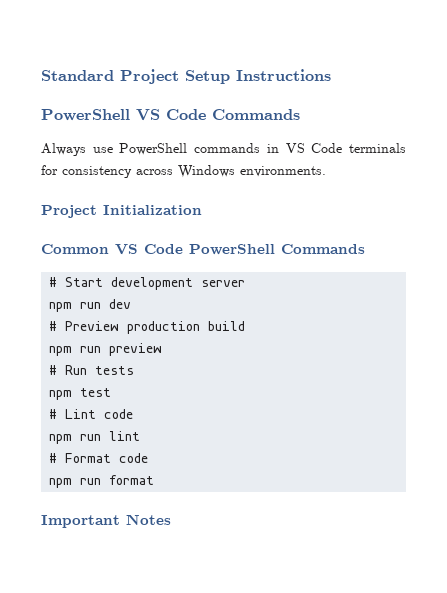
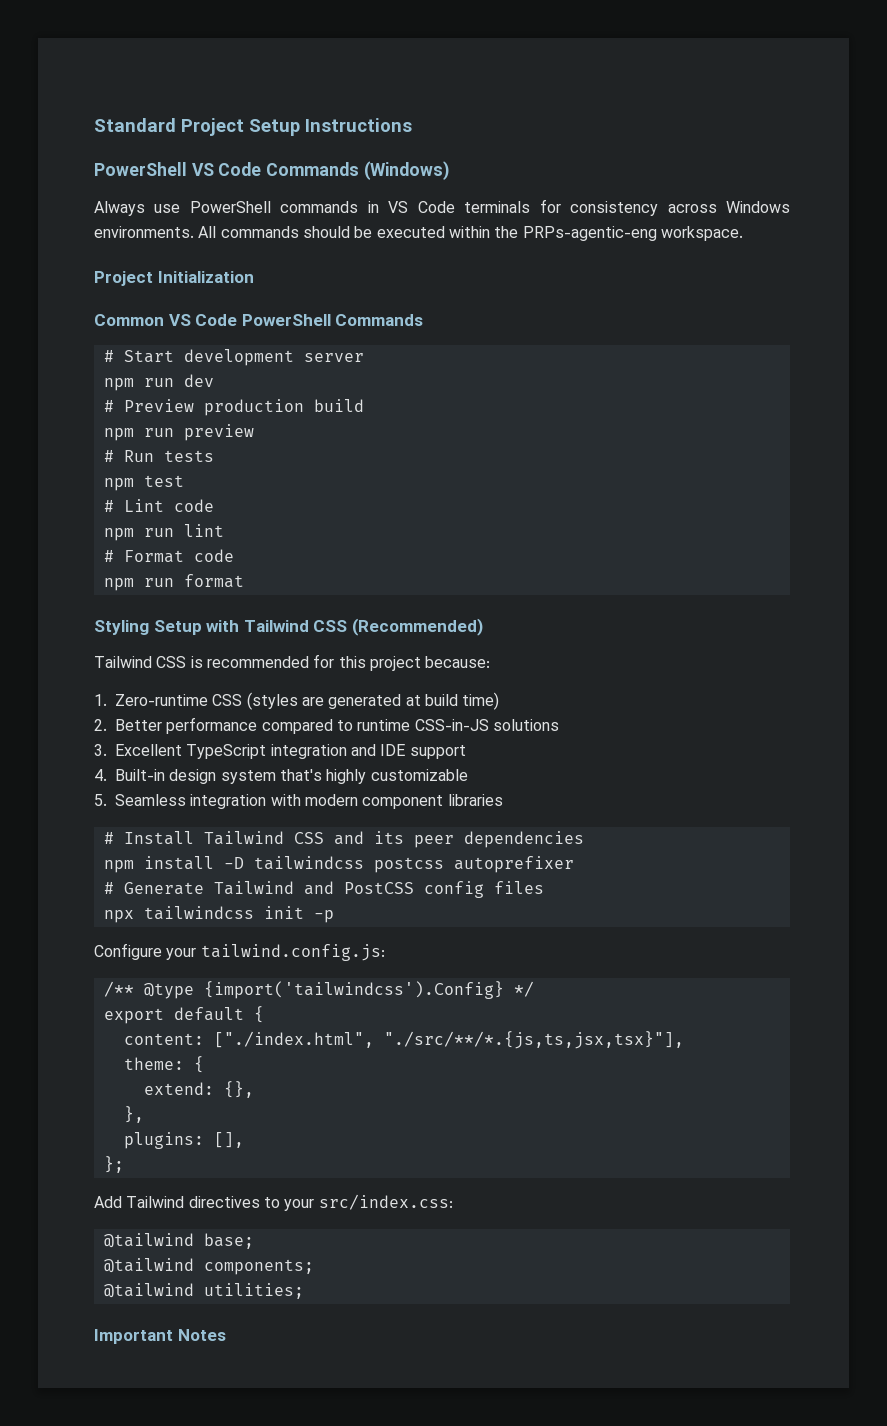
(300, 114) none -> [363,161,450,180] (Windows)
(326, 171) none -> [198,226,743,241] All commands should be executed within the PRPs-agentic-eng workspace.
(155, 480) none -> [94,618,483,636] [94,654,491,671] [94,692,500,710] [94,717,559,734] [94,744,466,759] [94,769,468,784] [94,794,503,809] [103,831,584,848] [103,856,574,873] [103,881,544,898] [103,906,334,923] [94,943,385,961] [103,981,534,999] [103,1006,264,1024] [123,1031,684,1049] [123,1056,204,1073] [143,1081,254,1098] [123,1106,144,1123] [123,1132,244,1149] [103,1156,124,1173] [94,1194,453,1211] [103,1233,254,1249] [103,1258,314,1275] [103,1283,304,1299] // Styling Setup with Tailwind CSS (Recommended) // Tailwind CSS is recommended for this project because: // 1. Zero-runtime CSS (styles are generated at build time) // 2. Better performance compared to runtime CSS-in-JS solutions // 3. Excellent TypeScript integration and IDE support // 4. Built-in design system that's highly customizable // 5. Seamless integration with modern component libraries // # Install Tailwind CSS and its peer dependencies // npm install -D tailwindcss postcss autoprefixer // # Generate Tailwind and PostCSS config files // npx tailwindcss init -p // Configure your tailwind.config.js: // /** @type {import('tailwindcss').Config} */ // export default { // content: ["./index.html", "./src/**/*.{js,ts,jsx,tsx}"], // theme: { // extend: {}, // }, // plugins: [], // }; // Add Tailwind directives to your src/index.css: // @tailwind base; // @tailwind components; // @tailwind utilities;

